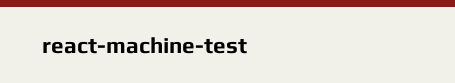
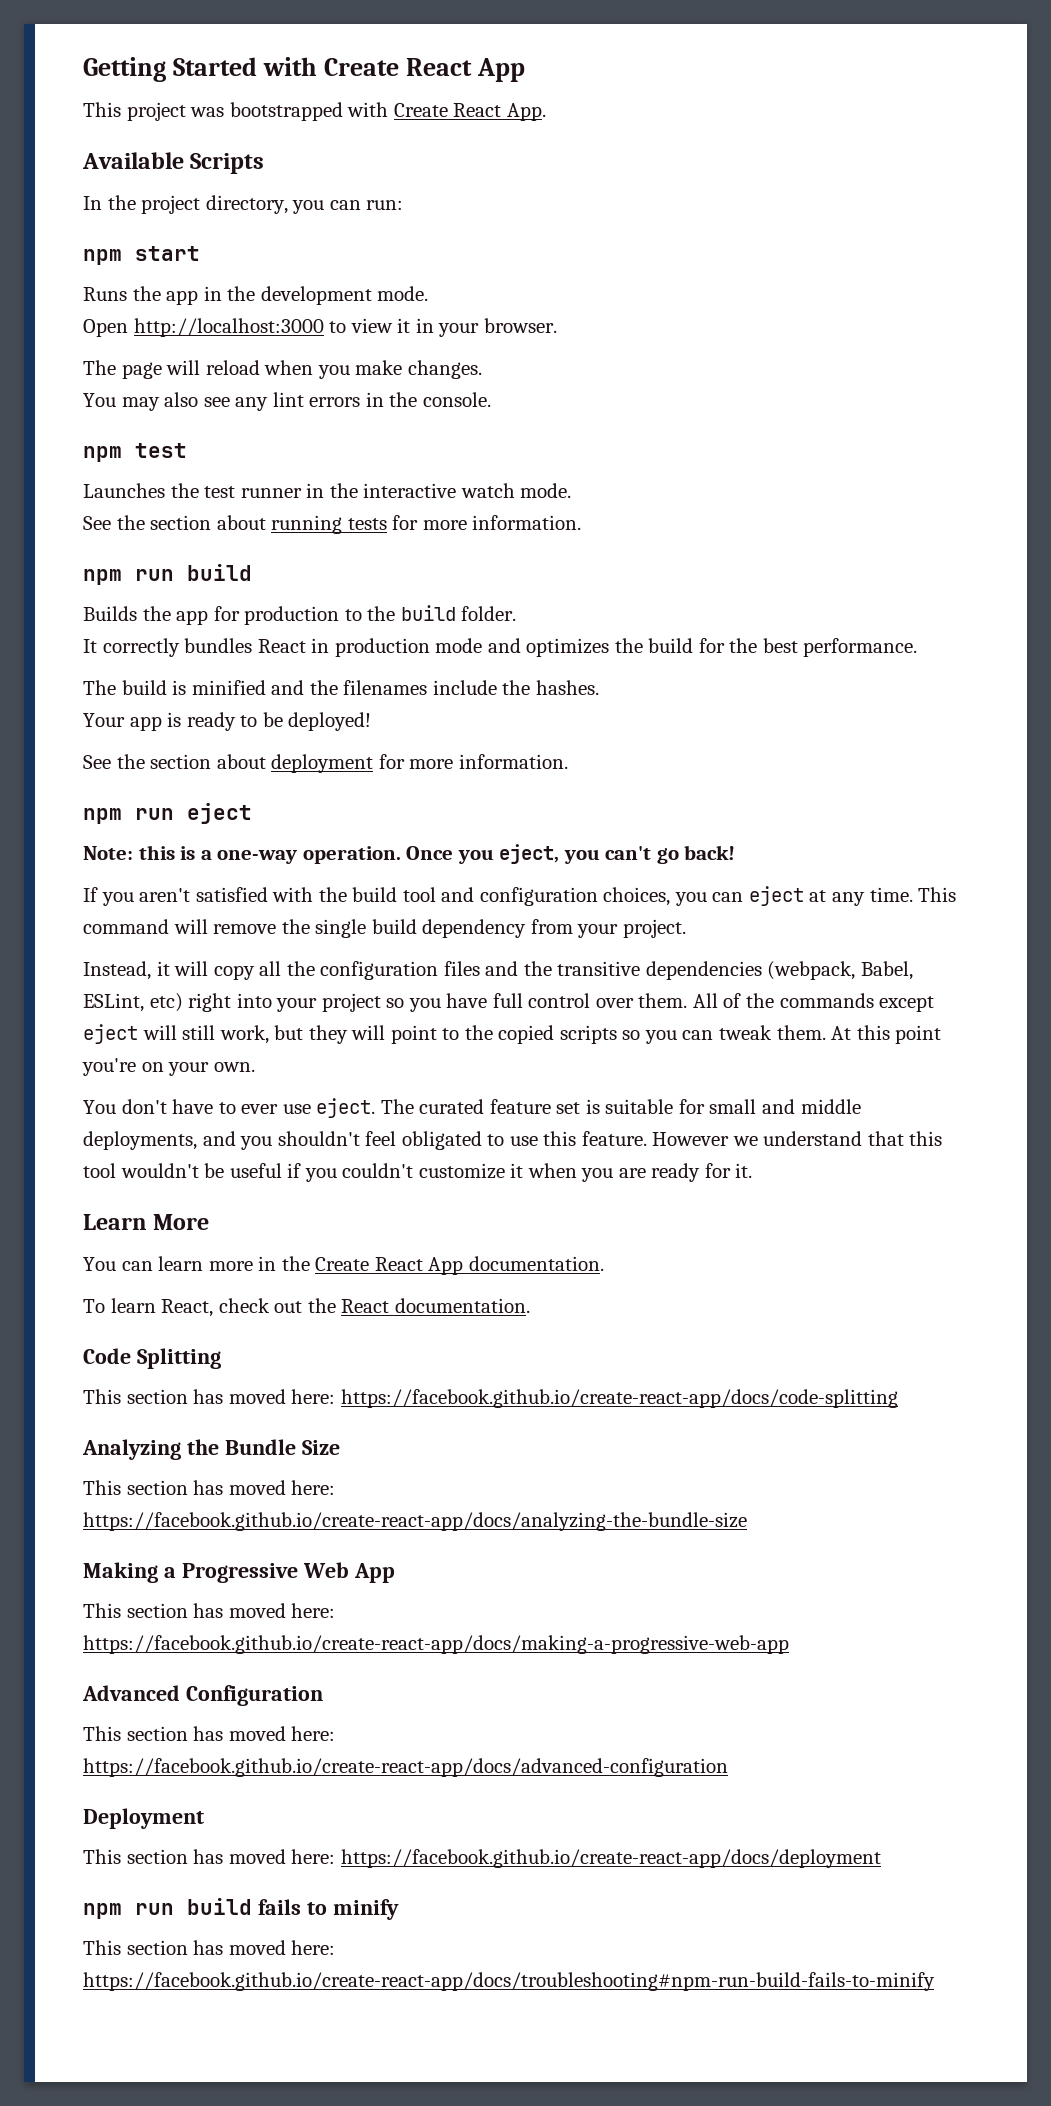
[42,37,247,54] react-machine-test -> [83,57,526,82] [83,102,546,121] [82,152,265,174] [83,195,404,214] [83,246,200,265] [83,286,429,305] [83,318,557,337] [83,360,482,379] [83,392,491,411] [83,443,187,462] [83,483,572,498] [83,515,582,534] [83,564,252,585] [83,605,517,625] [83,638,918,657] [83,680,599,695] [83,712,372,731] [83,754,568,773] [83,803,252,824] [83,844,736,864] [83,886,957,906] [83,919,686,938] [83,961,913,980] [83,993,935,1012] [83,1024,942,1044] [82,1058,255,1076] [83,1098,861,1118] [83,1131,943,1150] [83,1163,753,1182] [83,1214,210,1230] [83,1256,604,1275] [83,1298,530,1317] [83,1348,221,1369] [83,1389,898,1408] [82,1439,340,1460] [83,1480,336,1495] [83,1512,747,1531] [83,1562,395,1583] [83,1603,336,1618] [83,1635,789,1654] [82,1685,323,1706] [83,1726,336,1741] [83,1758,728,1777] [83,1808,204,1829] [83,1849,881,1868] [83,1898,399,1920] [83,1940,336,1955] [83,1972,935,1991] Getting Started with Create React App // This project was bootstrapped with Create React App. // Available Scripts // In the project directory, you can run: // npm start // Runs the app in the development mode. // Open http://localhost:3000 to view it in your browser. // The page will reload when you make changes. // You may also see any lint errors in the console. // npm test // Launches the test runner in the interactive watch mode. // See the section about running tests for more information. // npm run build // Builds the app for production to the build folder. // It correctly bundles React in production mode and optimizes the build for the best performance. // The build is minified and the filenames include the hashes. // Your app is ready to be deployed! // See the section about deployment for more information. // npm run eject // Note: this is a one-way operation. Once you eject, you can't go back! // If you aren't satisfied with the build tool and configuration choices, you can eject at any time. This command will remove the single build dependency from your project. // Instead, it will copy all the configuration files and the transitive dependencies (webpack, Babel, ESLint, etc) right into your project so you have full control over them. All of the commands except eject will still work, but they will point to the copied scripts so you can tweak them. At this point you're on your own. // You don't have to ever use eject. The curated feature set is suitable for small and middle deployments, and you shouldn't feel obligated to use this feature. However we understand that this tool wouldn't be useful if you couldn't customize it when you are ready for it. // Learn More // You can learn more in the Create React App documentation. // To learn React, check out the React documentation. // Code Splitting // This section has moved here: https://facebook.github.io/create-react-app/docs/code-splitting // Analyzing the Bundle Size // This section has moved here: https://facebook.github.io/create-react-app/docs/analyzing-the-bundle-size // Making a Progressive Web App // This section has moved here: https://facebook.github.io/create-react-app/docs/making-a-progressive-web-app // Advanced Configuration // This section has moved here: https://facebook.github.io/create-react-app/docs/advanced-configuration // Deployment // This section has moved here: https://facebook.github.io/create-react-app/docs/deployment // npm run build fails to minify // This section has moved here: https://facebook.github.io/create-react-app/docs/troubleshooting#npm-run-build-fails-to-minify

